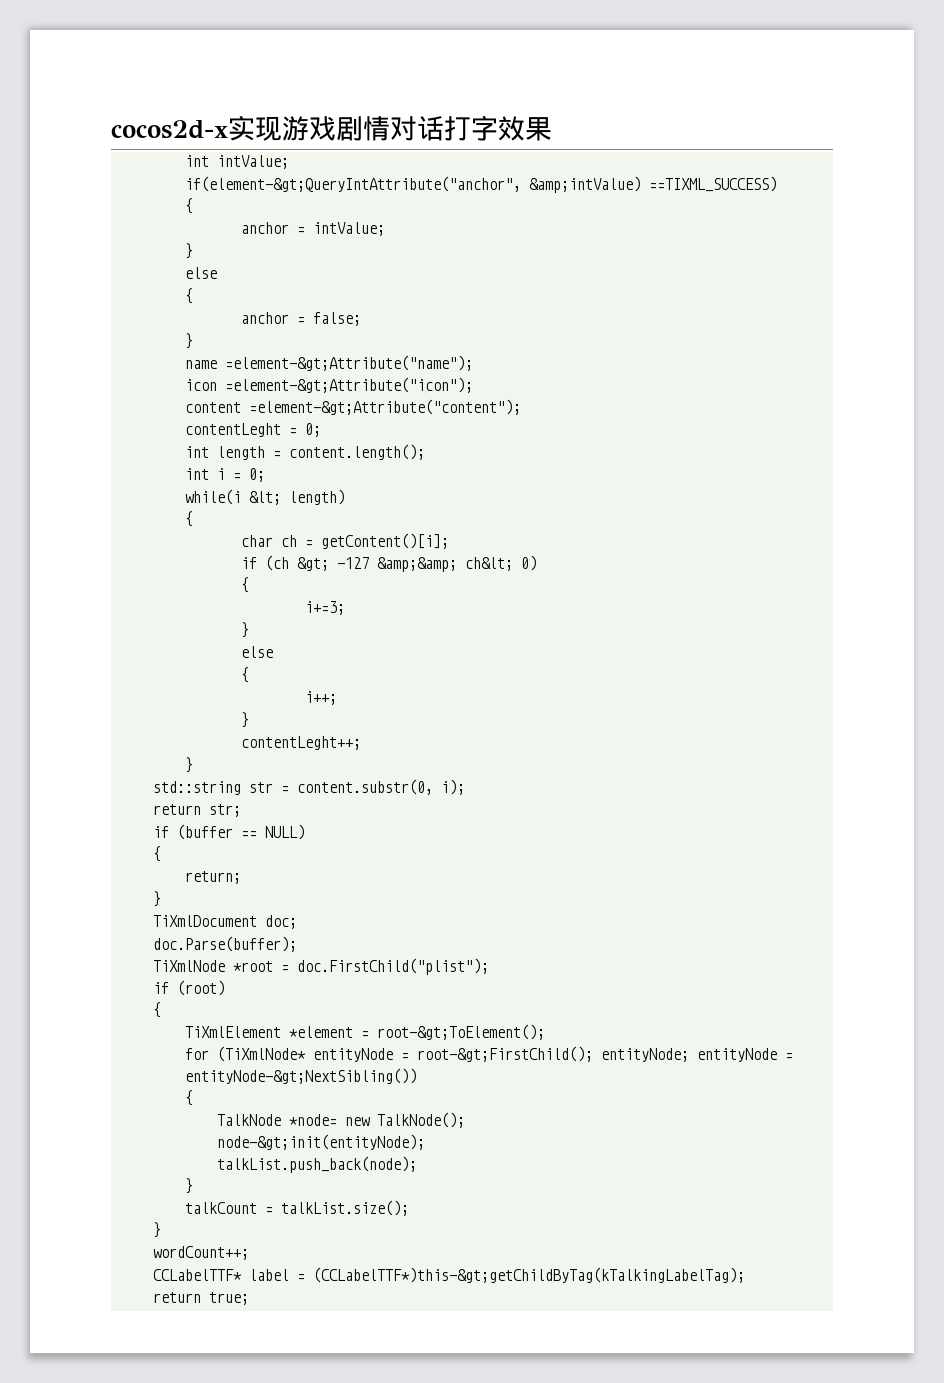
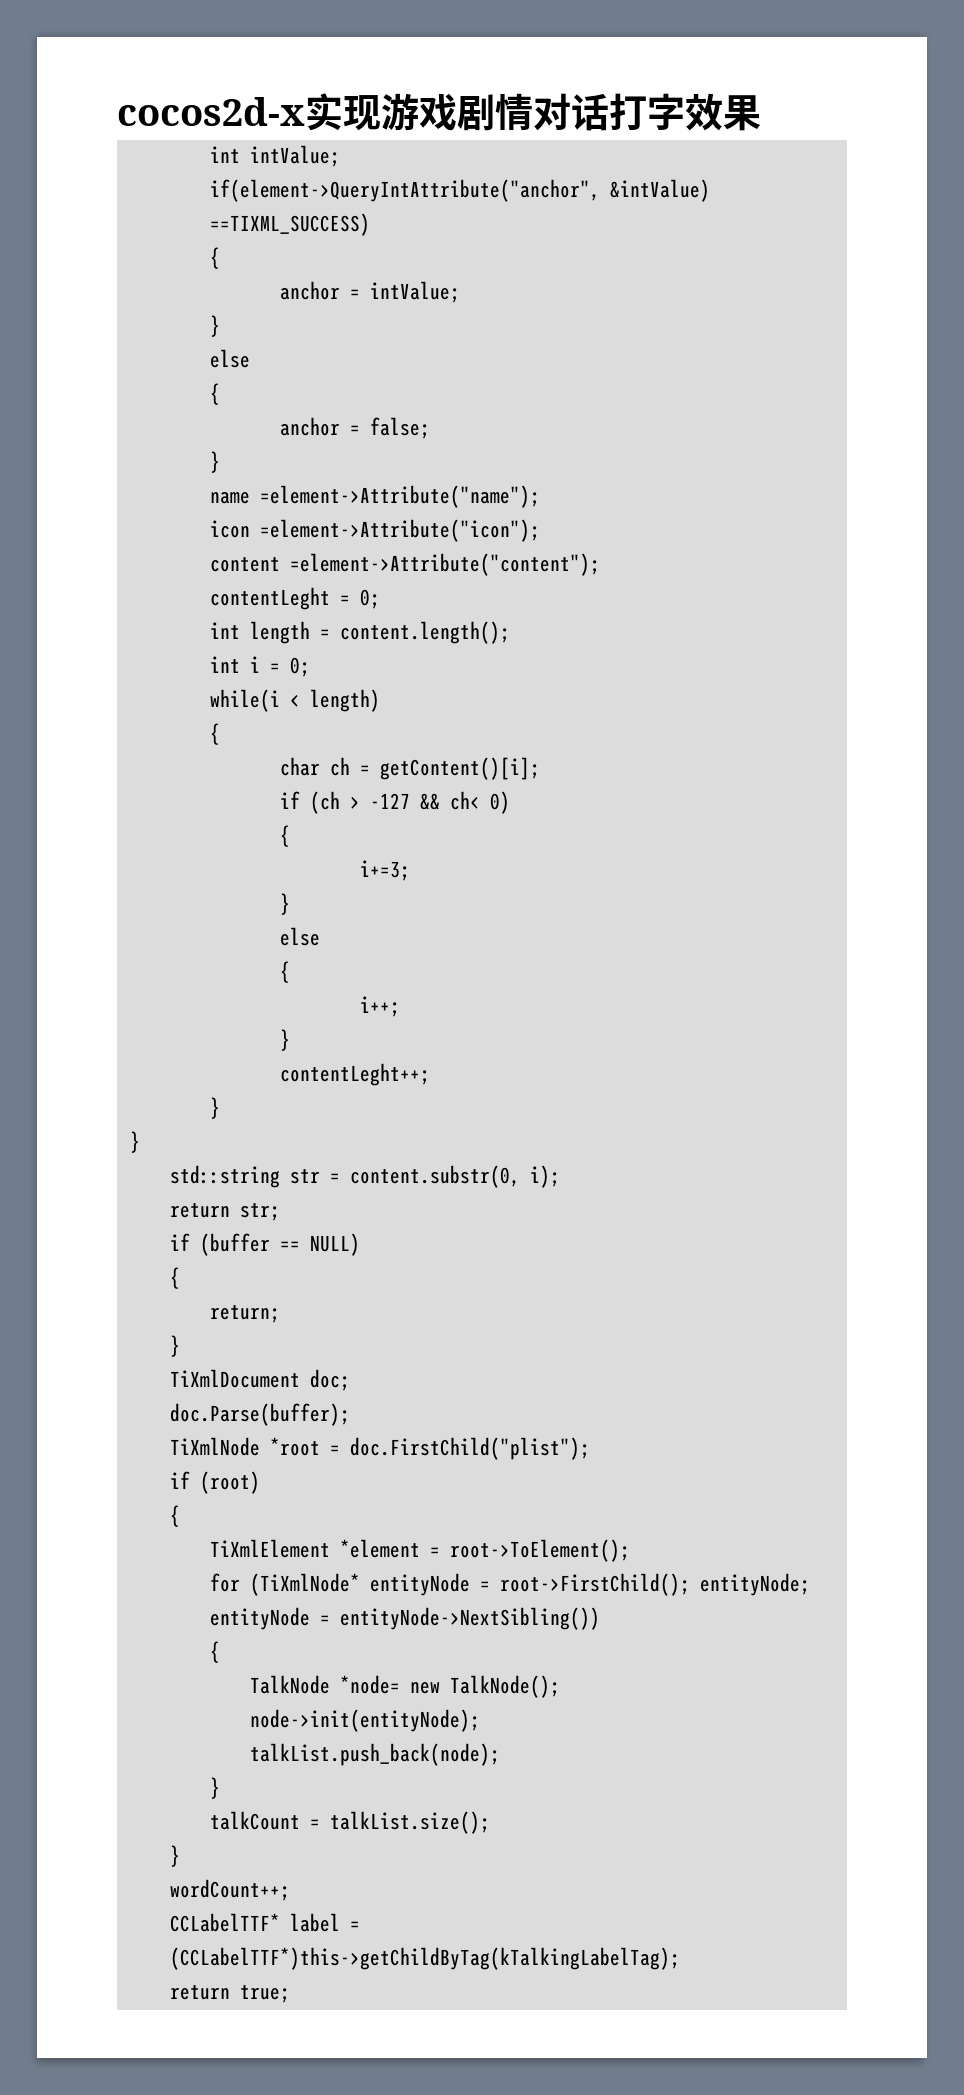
[185,176,642,193] if(element-&gt;QueryIntAttribute("anchor", &amp;intValue) -> [209,179,710,202] if(element->QueryIntAttribute("anchor", &intValue)
[225,355,474,371] =element-&gt;Attribute("name"); -> [259,485,540,508] =element->Attribute("name");
[225,377,474,393] =element-&gt;Attribute("icon"); -> [259,519,540,542] =element->Attribute("icon");
[249,399,522,415] =element-&gt;Attribute("content"); -> [289,553,600,576] =element->Attribute("content");
[249,491,282,505] &lt; -> [289,694,300,707] <
[297,557,514,572] &gt; -127 &amp;&amp; ch&lt; -> [349,791,480,810] > -127 && ch<
(194, 765) none -> [129,1131,140,1153] // }
[377,1024,546,1040] root-&gt;ToElement(); -> [449,1539,630,1562] root->ToElement();
[417,1046,594,1062] root-&gt;FirstChild(); -> [499,1573,690,1596] root->FirstChild();
[185,1068,418,1084] entityNode-&gt;NextSibling()) -> [339,1607,600,1630] entityNode->NextSibling())
[217,1134,426,1150] node-&gt;init(entityNode); -> [249,1709,480,1732] node->init(entityNode);
[313,1267,746,1283] (CCLabelTTF*)this-&gt;getChildByTag(kTalkingLabelTag); -> [169,1947,680,1970] (CCLabelTTF*)this->getChildByTag(kTalkingLabelTag);

